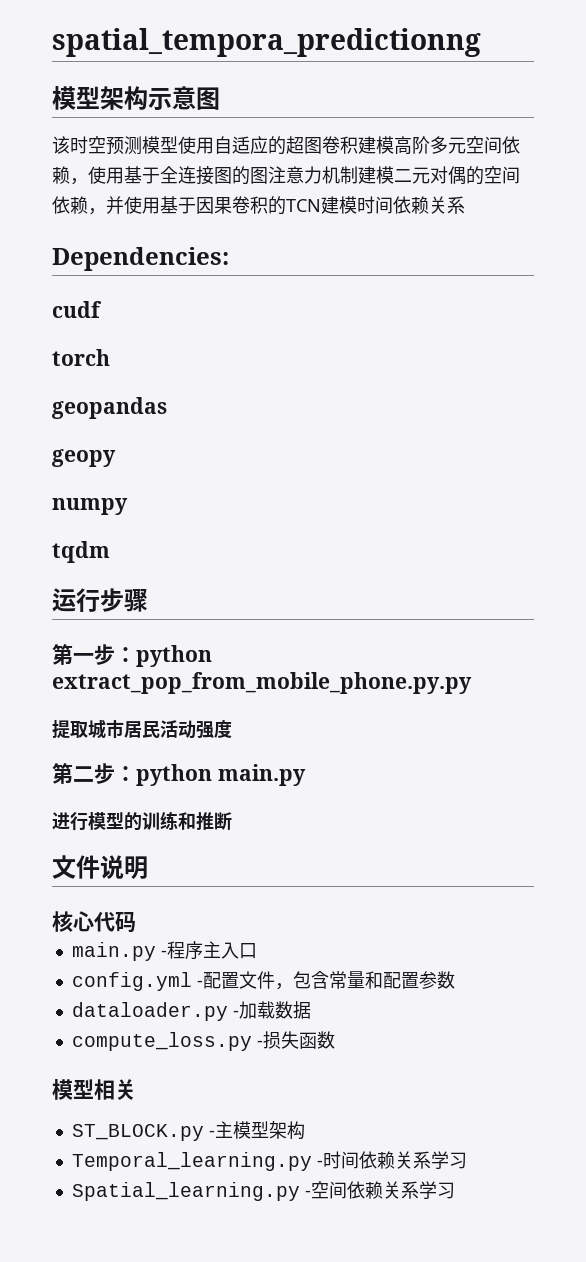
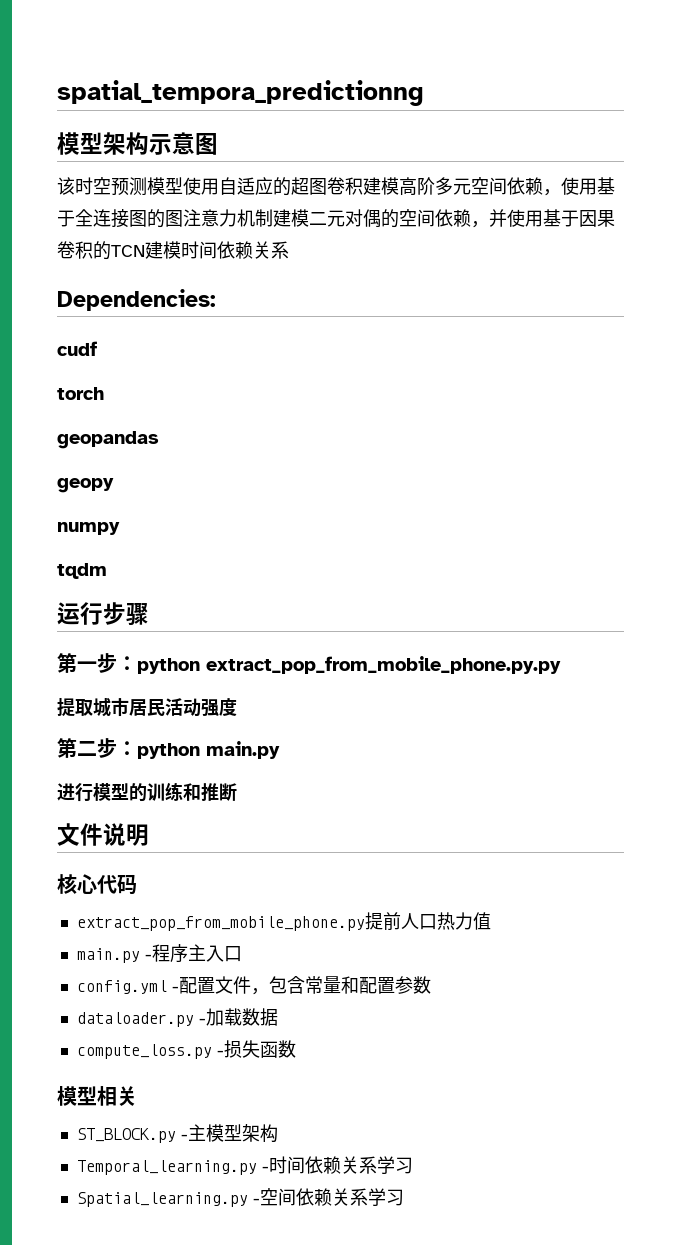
(136, 922) none -> [76,912,491,931] // extract_pop_from_mobile_phone.py提前人口热力值

